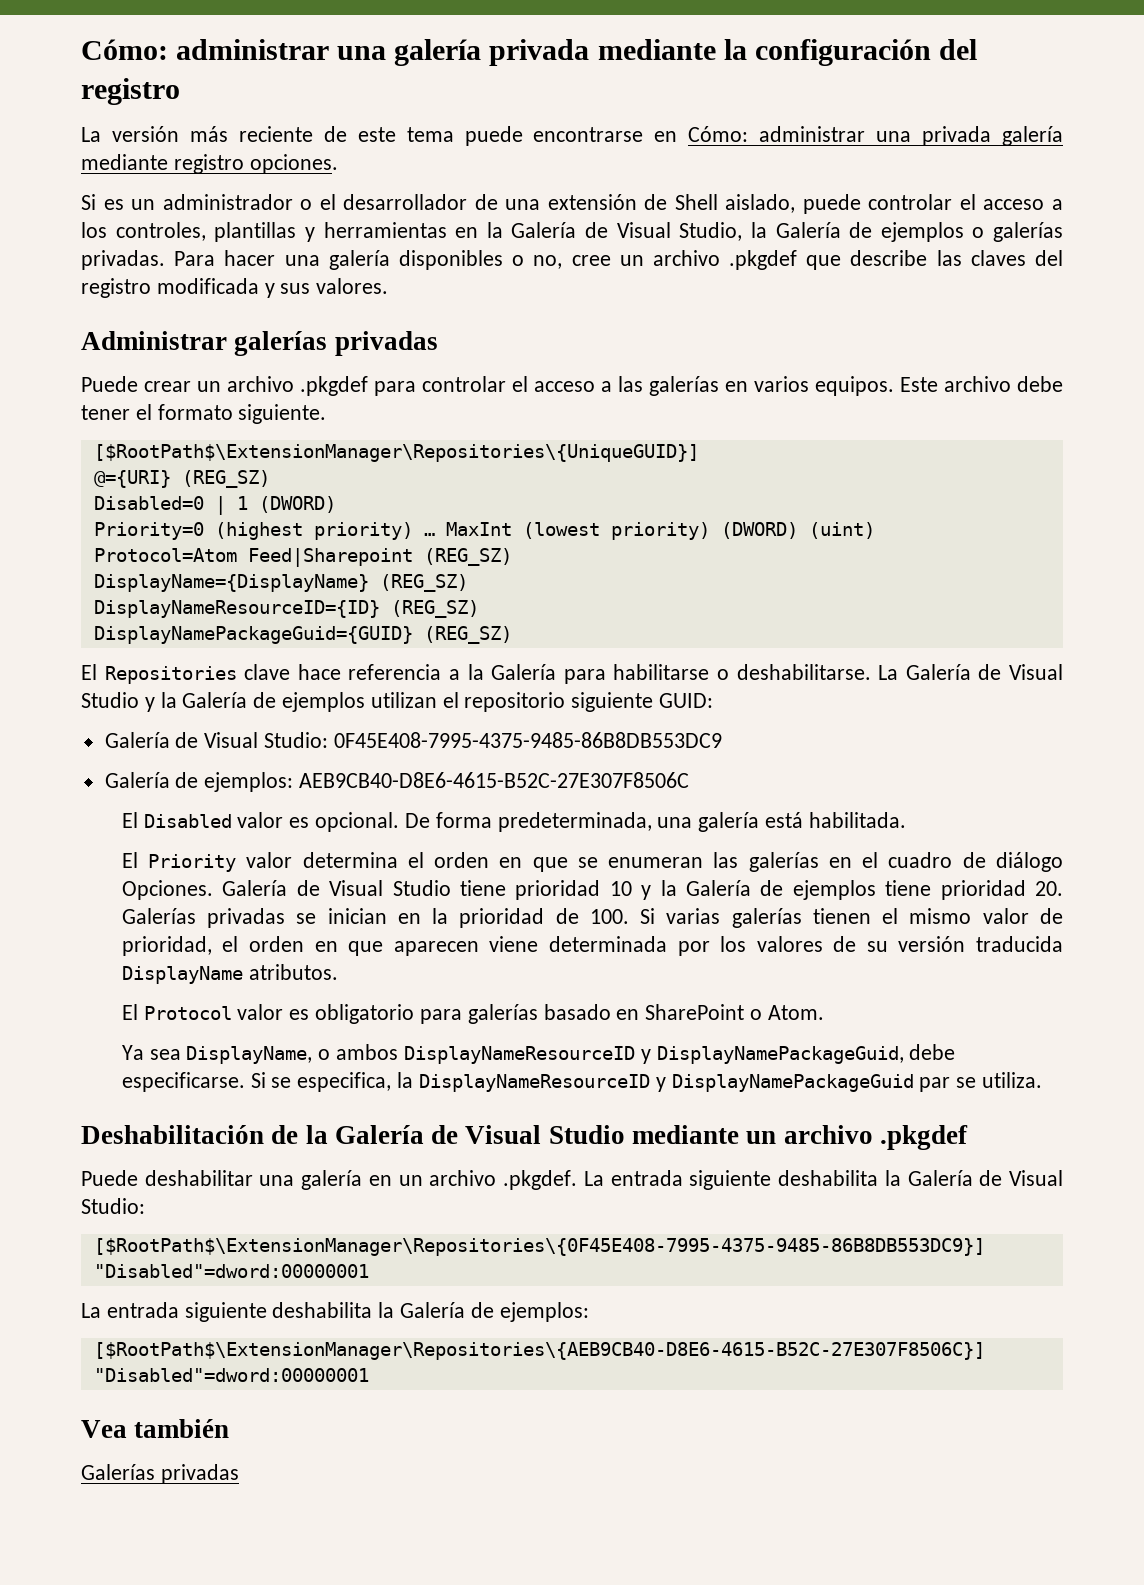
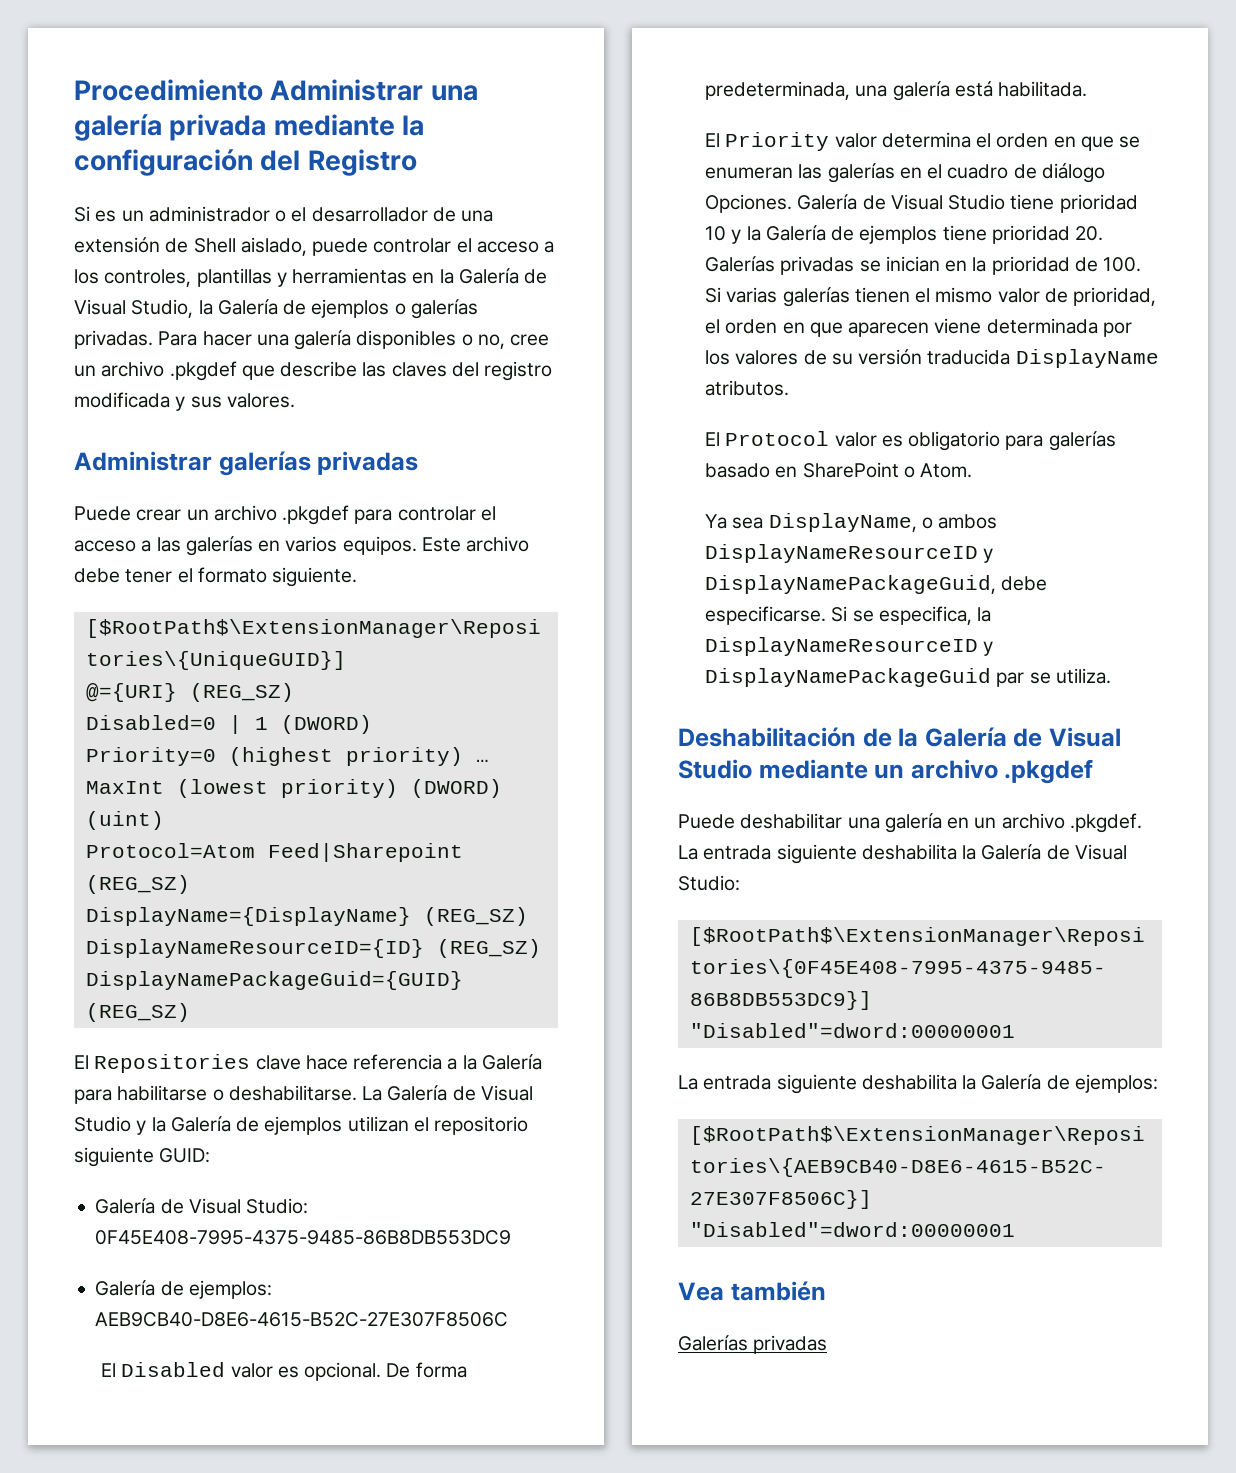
[81,39,330,60] Cómo: administrar -> [74,79,424,101] Procedimiento Administrar
[81,78,180,105] [81,126,1063,146] [81,154,338,174] registro // La versión más reciente de este tema puede encontrarse en Cómo: administrar una privada galería mediante registro opciones. -> [307,149,417,176] Registro

